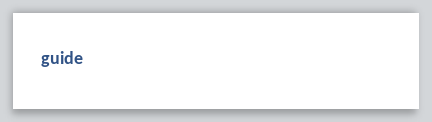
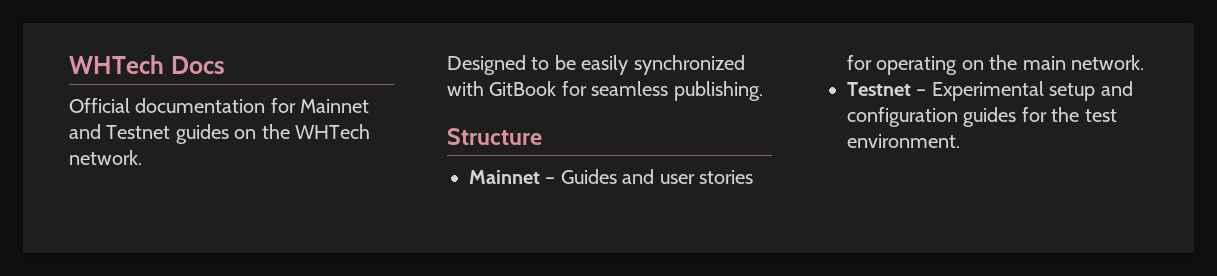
[41,51,83,67] guide -> [69,55,225,74] [69,98,370,113] [69,124,370,144] [69,150,142,165] [447,55,745,75] [447,81,763,101] [447,128,542,145] [469,169,753,184] [847,55,1144,75] [847,81,1133,101] [847,107,1117,127] [847,134,960,148] WHTech Docs // Official documentation for Mainnet and Testnet guides on the WHTech network. // Designed to be easily synchronized with GitBook for seamless publishing. // Structure // Mainnet – Guides and user stories for operating on the main network. // Testnet – Experimental setup and configuration guides for the test environment.

